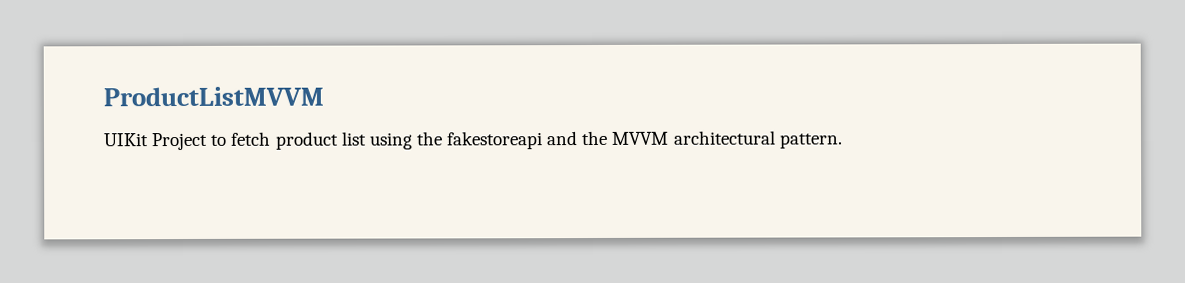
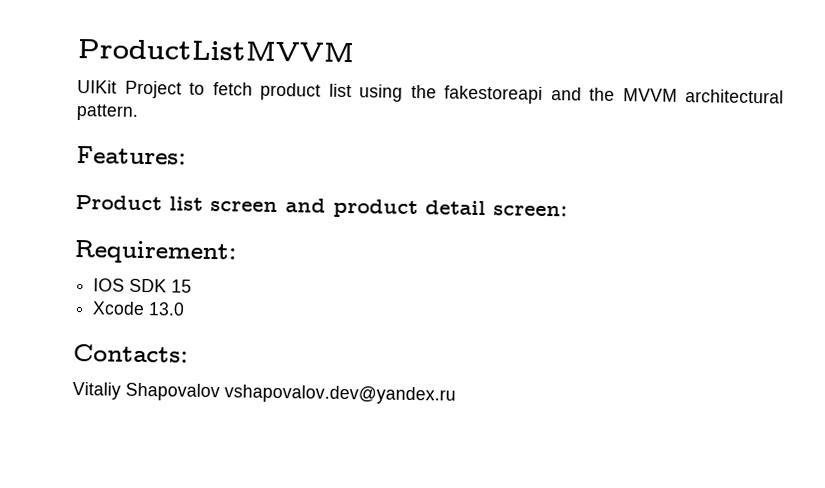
(843, 141) none -> [76,146,187,165] [75,194,568,219] [74,239,238,265] [93,278,193,293] [92,301,186,316] [73,343,189,363] [72,381,456,405] // Features: // Product list screen and product detail screen: // Requirement: // IOS SDK 15 // Xcode 13.0 // Contacts: // Vitaliy Shapovalov vshapovalov.dev@yandex.ru

